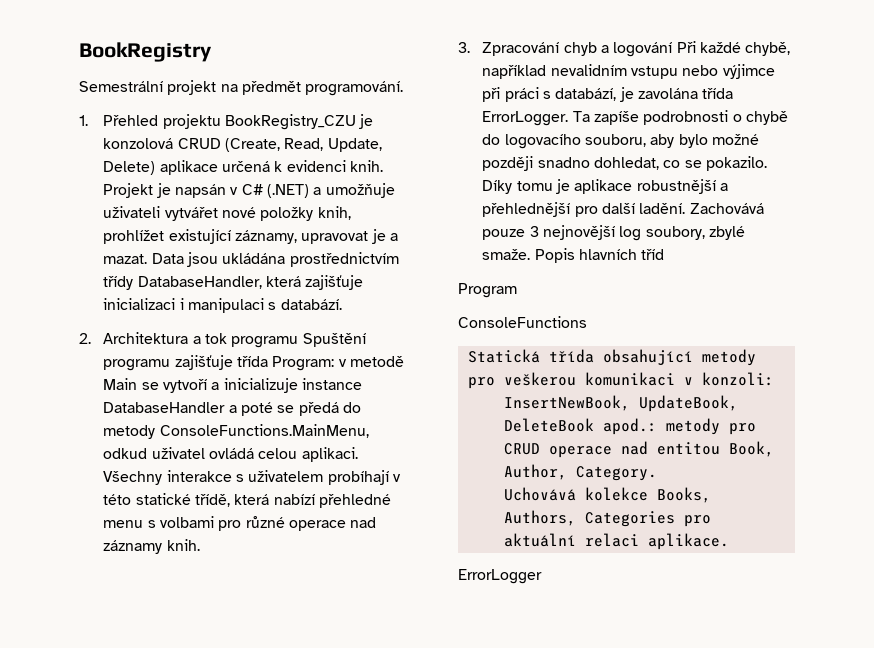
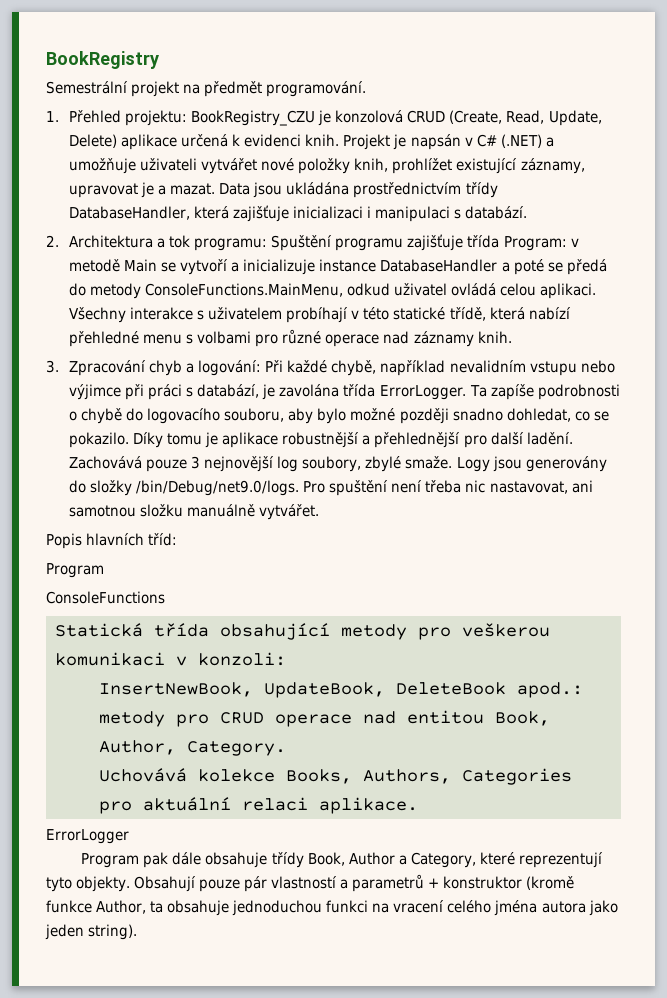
[162,114,221,129] projektu -> [125,110,188,126] projektu:
[231,336,299,348] programu -> [194,238,268,251] programu:
[613,42,673,57] logování -> [198,360,262,376] logování:
(531, 254) none -> [456,456,607,472] [69,480,593,496] [69,504,320,520] Logy jsou generovány do složky /bin/Debug/net9.0/logs. Pro spuštění není třeba nic nastavovat, ani samotnou složku manuálně vytvářet. //
[641,249,665,260] tříd -> [148,533,178,546] tříd:
(542, 576) none -> [81,852,603,868] [46,874,575,892] [46,900,618,916] [45,924,138,940] // Program pak dále obsahuje třídy Book, Author a Category, které reprezentují tyto objekty. Obsahují pouze pár vlastností a parametrů + konstruktor (kromě funkce Author, ta obsahuje jednoduchou funkci na vracení celého jména autora jako jeden string).

